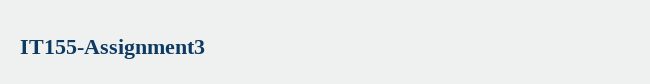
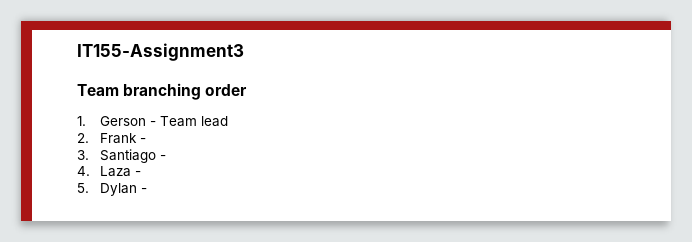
(205, 49) none -> [77,83,248,100] [77,116,229,127] [77,133,147,144] [77,149,167,163] [77,166,142,177] [77,183,148,196] // Team branching order // 1. Gerson - Team lead // 2. Frank - // 3. Santiago - // 4. Laza - // 5. Dylan -

